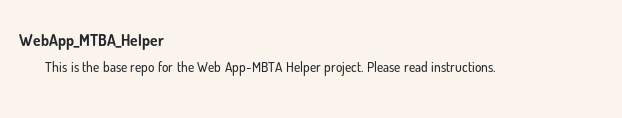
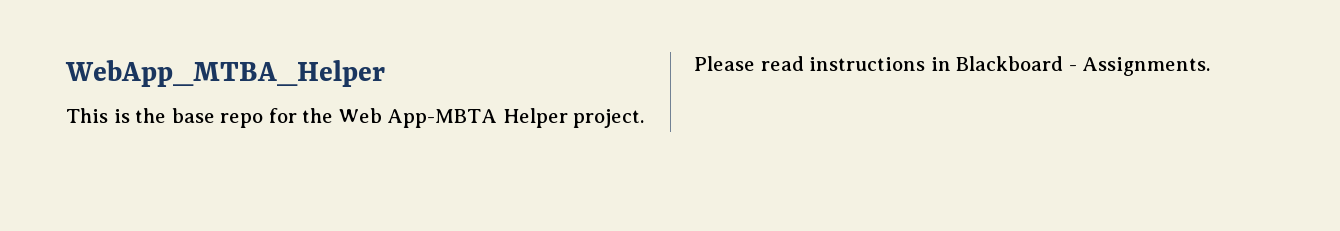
[431,62,496,72] instructions. -> [809,56,1211,76] instructions in Blackboard - Assignments.

